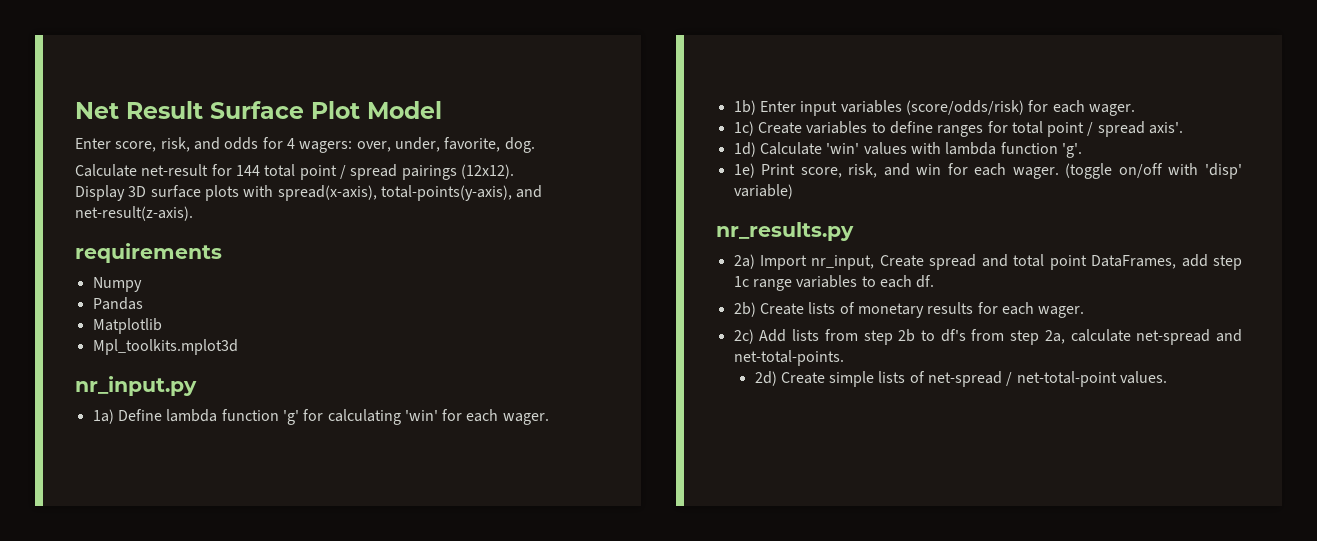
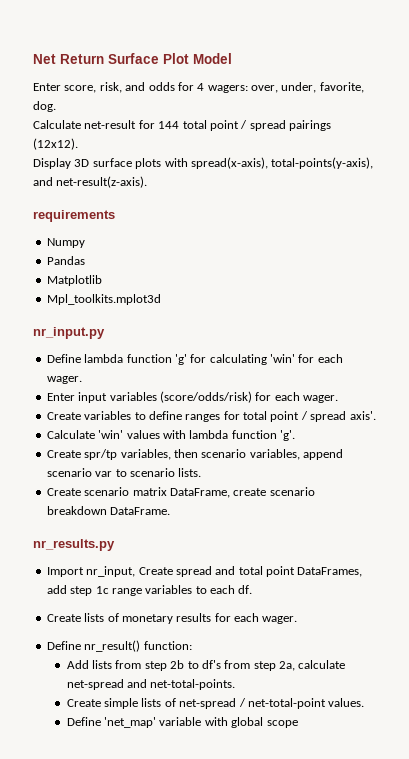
[126,101,203,119] Result -> [60,54,104,64] Return
[92,409,114,424] 1a) -> (105, 333) none
[733,100,756,115] 1b) -> (82, 380) none
[733,121,754,136] 1c) -> (338, 399) none
[733,142,756,157] 1d) -> (376, 415) none
[733,163,1242,179] [733,184,793,199] 1e) Print score, risk, and win for each wager. (toggle on/off with 'disp' variable) -> [46,449,343,460] [46,468,202,477] [46,487,315,498] [46,506,171,515] Create spr/tp variables, then scenario variables, append scenario var to scenario lists. // Create scenario matrix DataFrame, create scenario breakdown DataFrame.
[733,254,755,269] 2a) -> (115, 545) none
[733,302,756,317] 2b) -> (253, 589) none
[733,329,754,344] 2c) -> [46,640,192,652] Define nr_result() function: //
[754,371,777,386] 2d) -> (236, 684) none
(1168, 377) none -> [66,717,298,728] // Define 'net_map' variable with global scope

